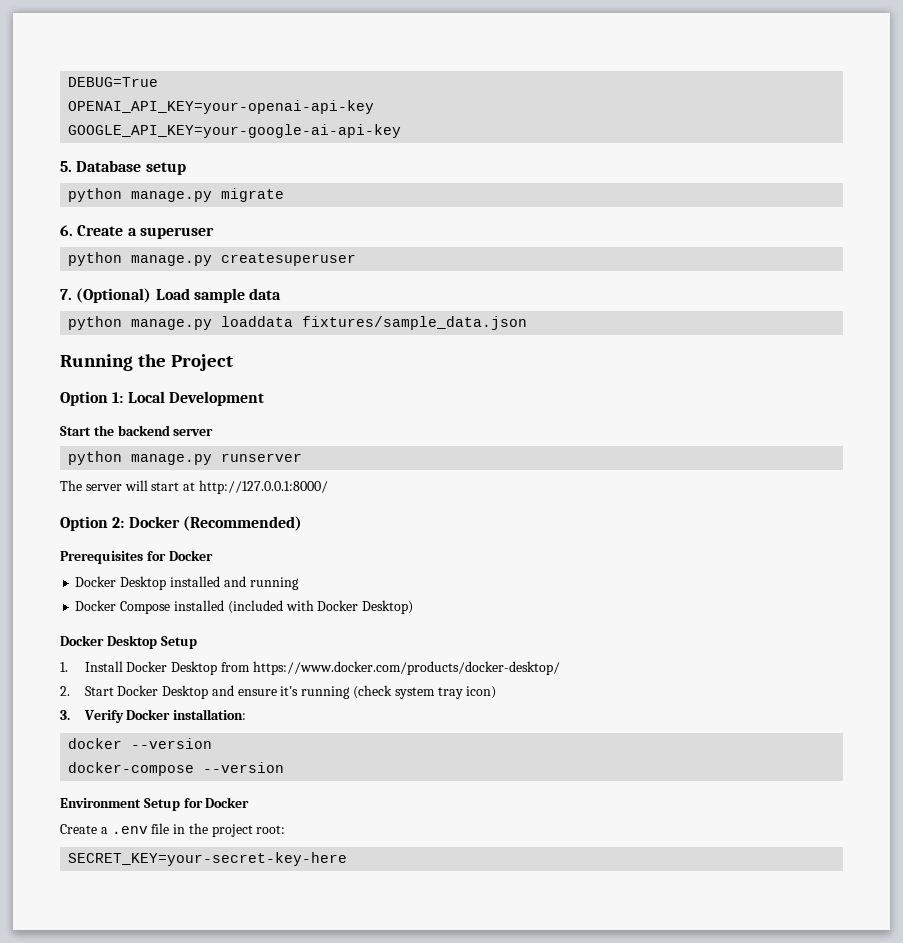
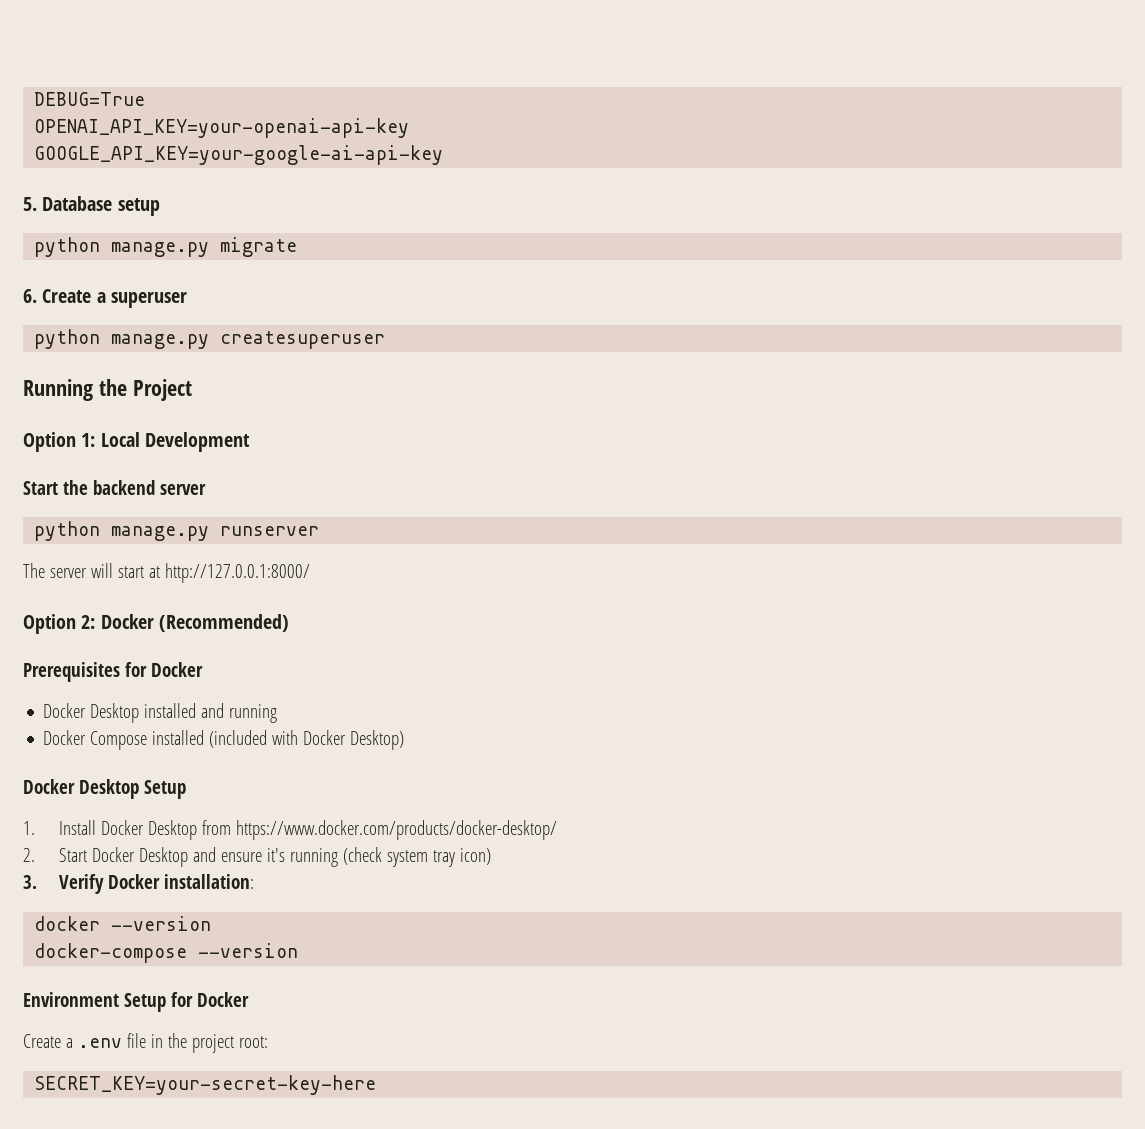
[60,288,282,303] [68,316,528,330] // 7. (Optional) Load sample data // python manage.py loaddata fixtures/sample_data.json -> (386, 340) none

